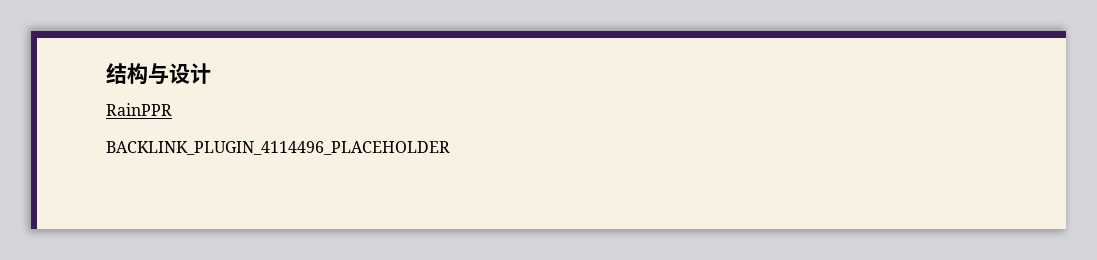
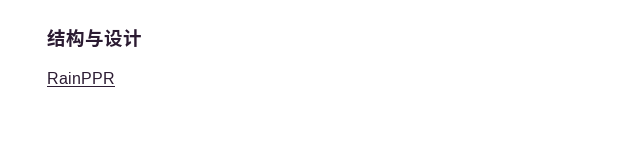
[106,141,450,155] // BACKLINK_PLUGIN_4114496_PLACEHOLDER -> (115, 78) none

